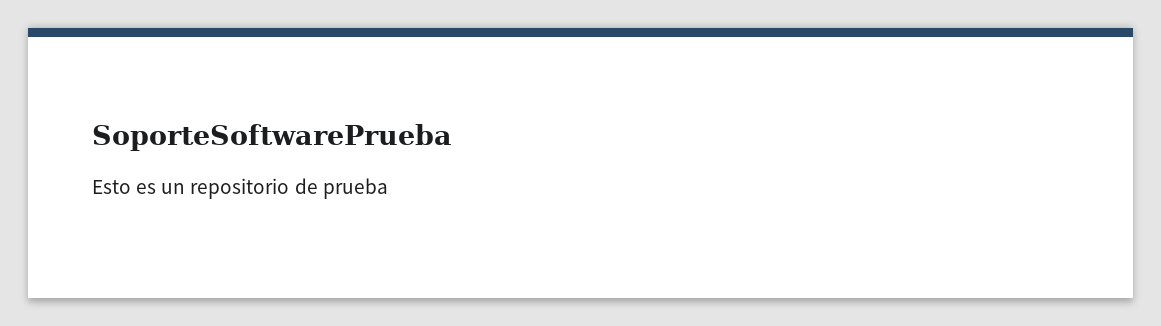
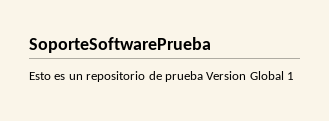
(388, 188) none -> [206,71,294,80] Version Global 1

